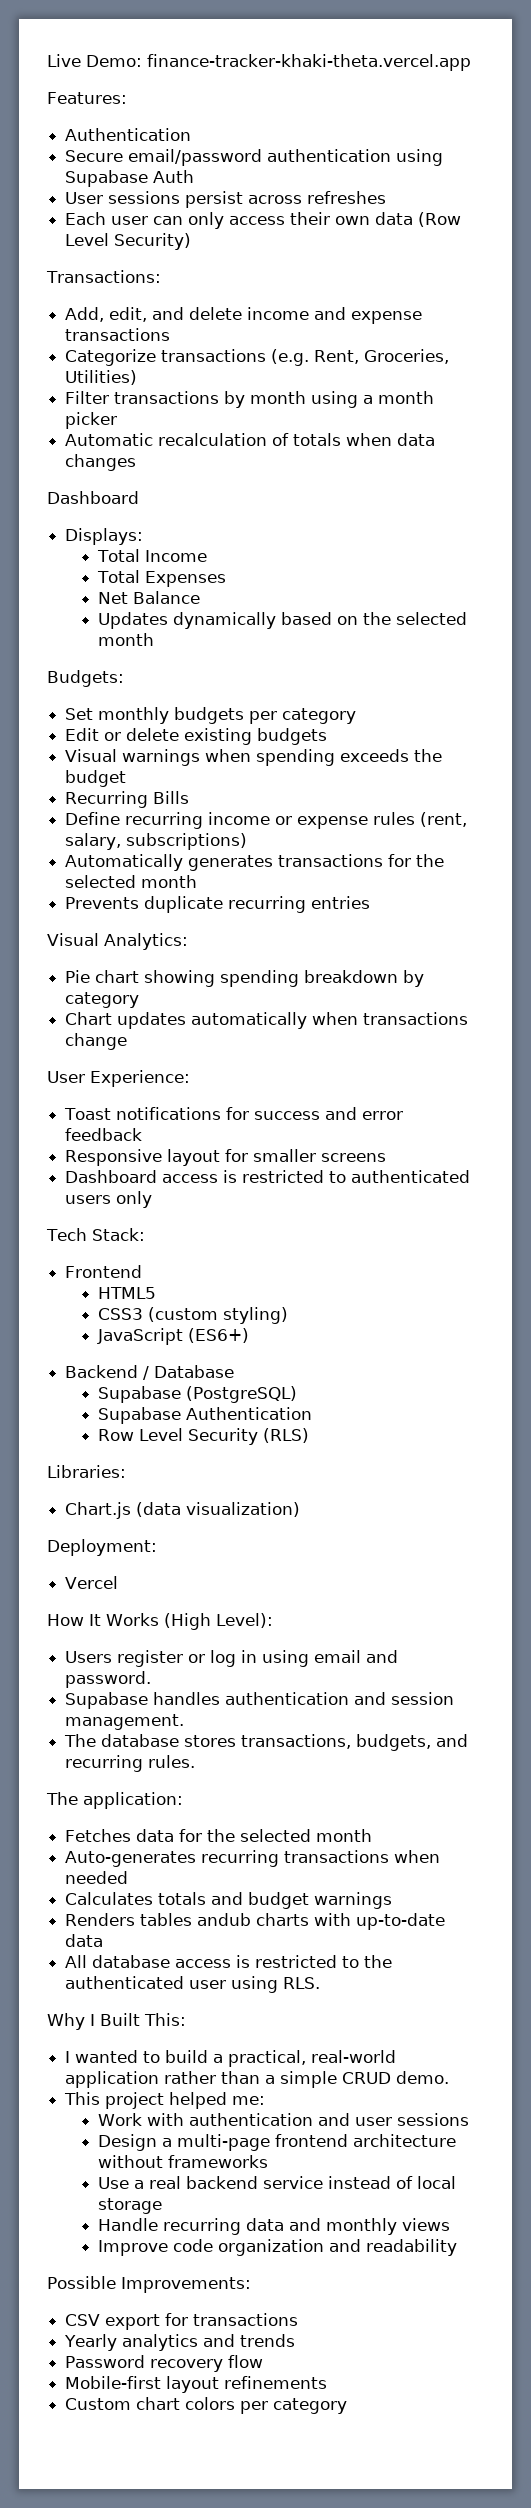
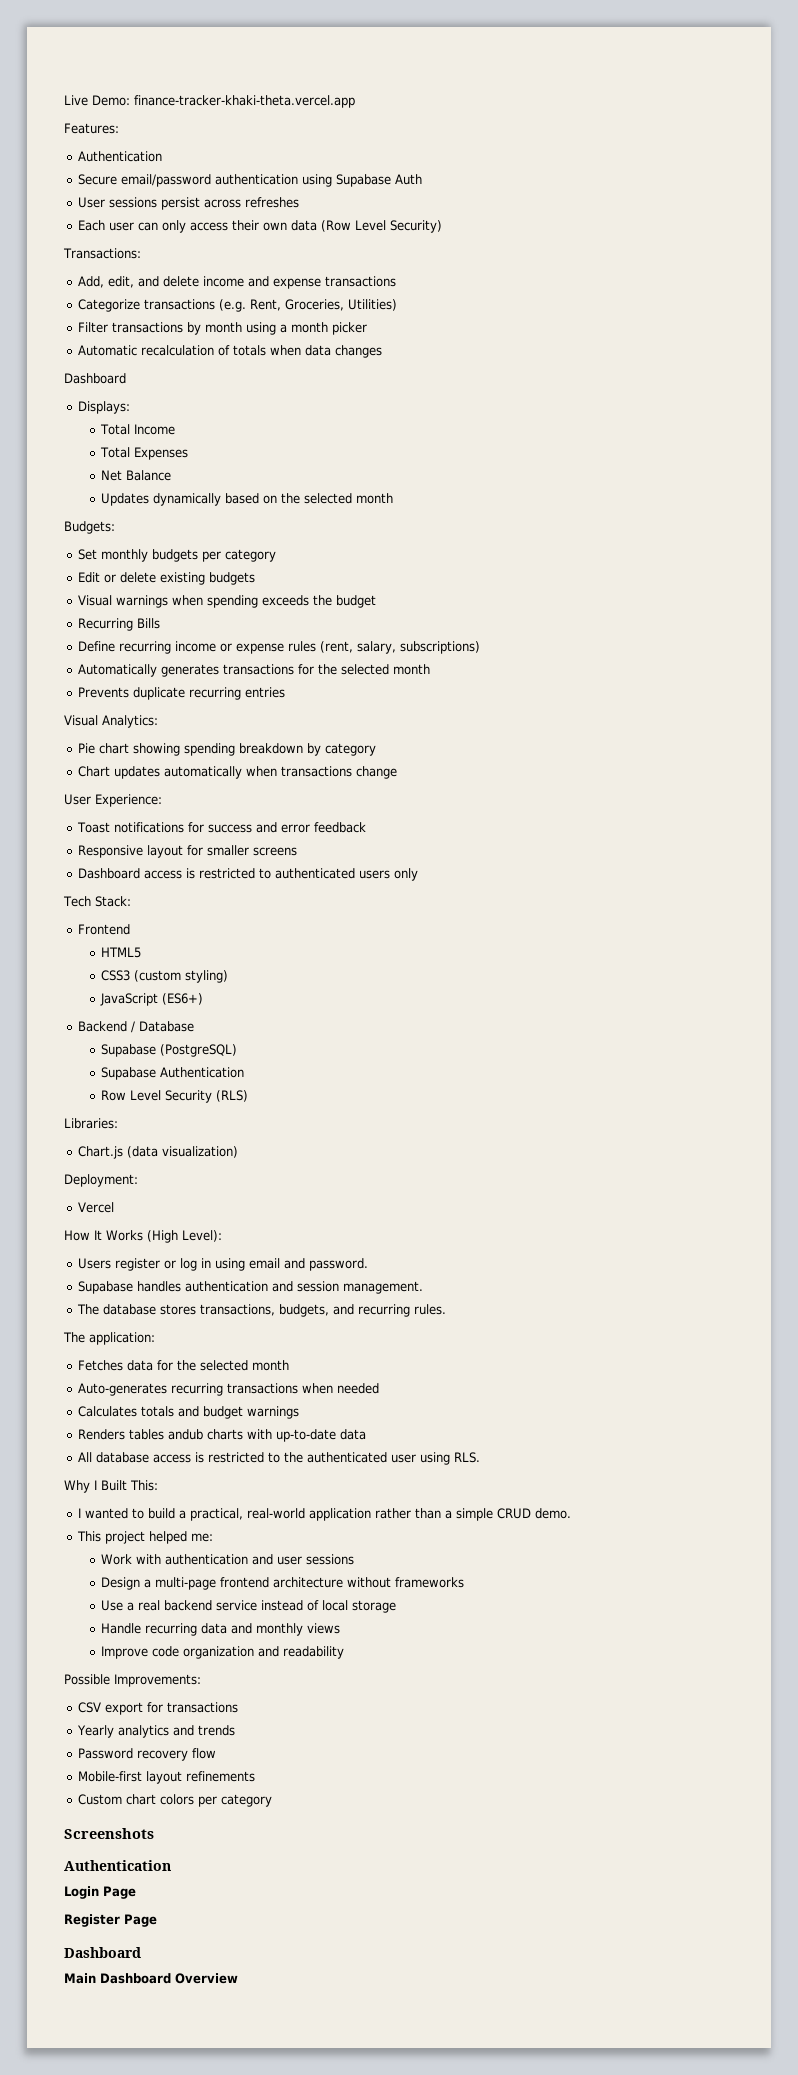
(348, 2406) none -> [64,1828,154,1839] [64,1860,171,1871] [64,1886,136,1899] [64,1914,157,1927] [64,1947,141,1958] [64,1973,238,1984] // Screenshots // Authentication // Login Page // Register Page // Dashboard // Main Dashboard Overview

